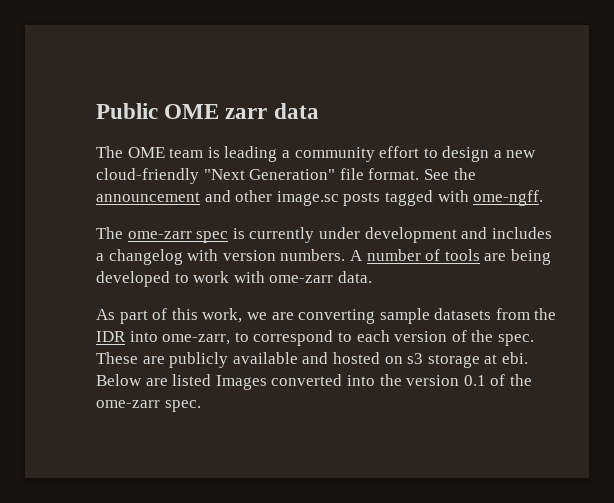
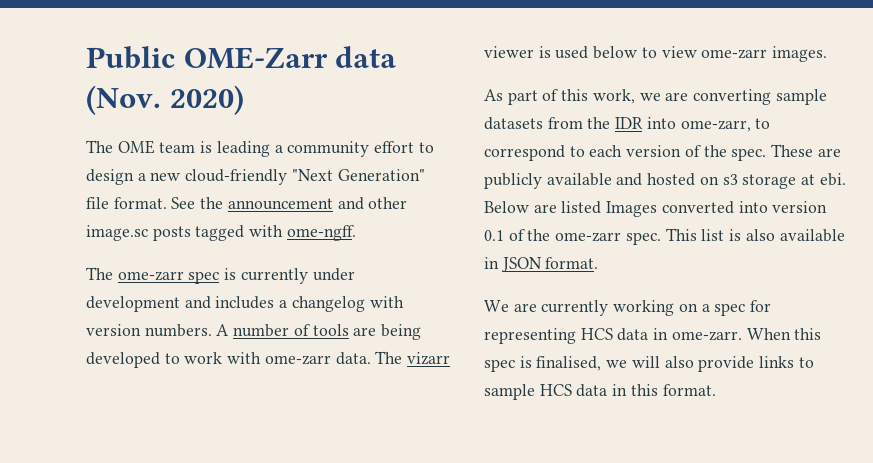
[164,103,319,119] OME zarr data -> [183,46,397,69] [86,85,244,115] OME-Zarr data (Nov. 2020)
(372, 277) none -> [375,351,451,365] [484,46,828,62] The vizarr viewer is used below to view ome-zarr images.
[379,374,402,386] the -> (768, 207) none
(201, 406) none -> [665,228,845,242] [484,257,599,272] [484,300,772,316] [484,328,822,344] [484,356,814,372] [484,384,716,400] This list is also available in JSON format. // We are currently working on a spec for representing HCS data in ome-zarr. When this spec is finalised, we will also provide links to sample HCS data in this format.

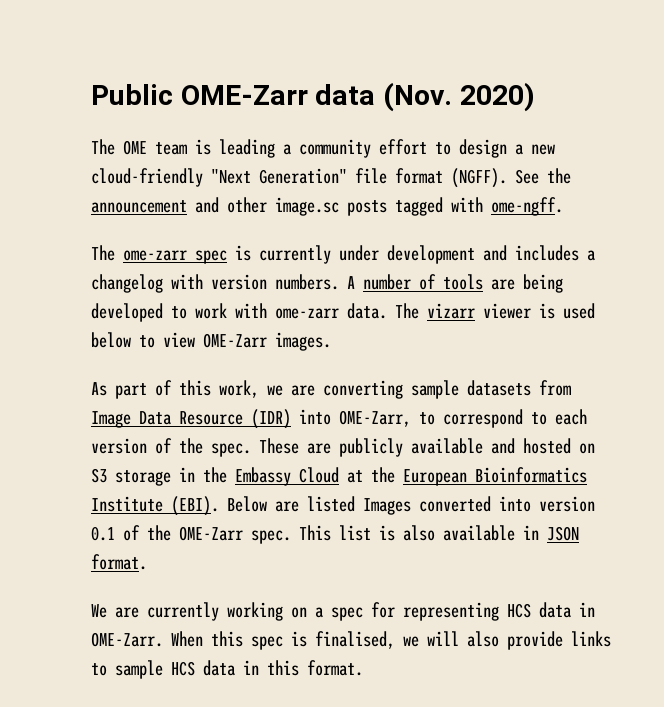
[113,197,167,209] format. -> [395,168,507,188] format (NGFF).
[701,49,768,59] ome-zarr -> [203,333,267,348] OME-Zarr
[587,117,751,132] the IDR into ome-zarr, -> [91,409,411,429] Image Data Resource (IDR) into OME-Zarr,
[722,173,846,189] s3 storage at ebi. -> [91,467,587,486] [91,496,219,516] S3 storage in the Embassy Cloud at the European Bioinformatics Institute (EBI).
[555,232,622,242] ome-zarr -> [179,526,243,541] OME-Zarr
[671,331,742,341] ome-zarr. -> [91,632,163,647] OME-Zarr.

